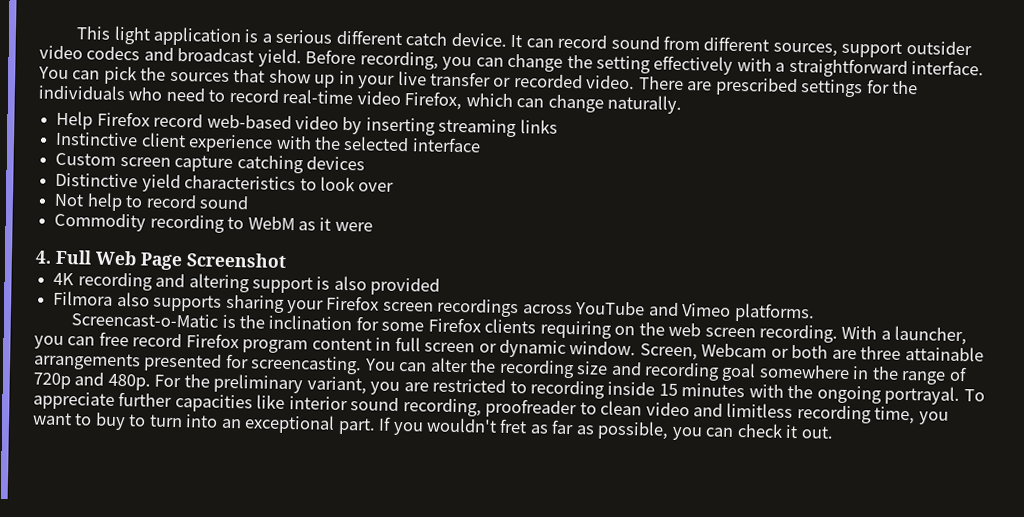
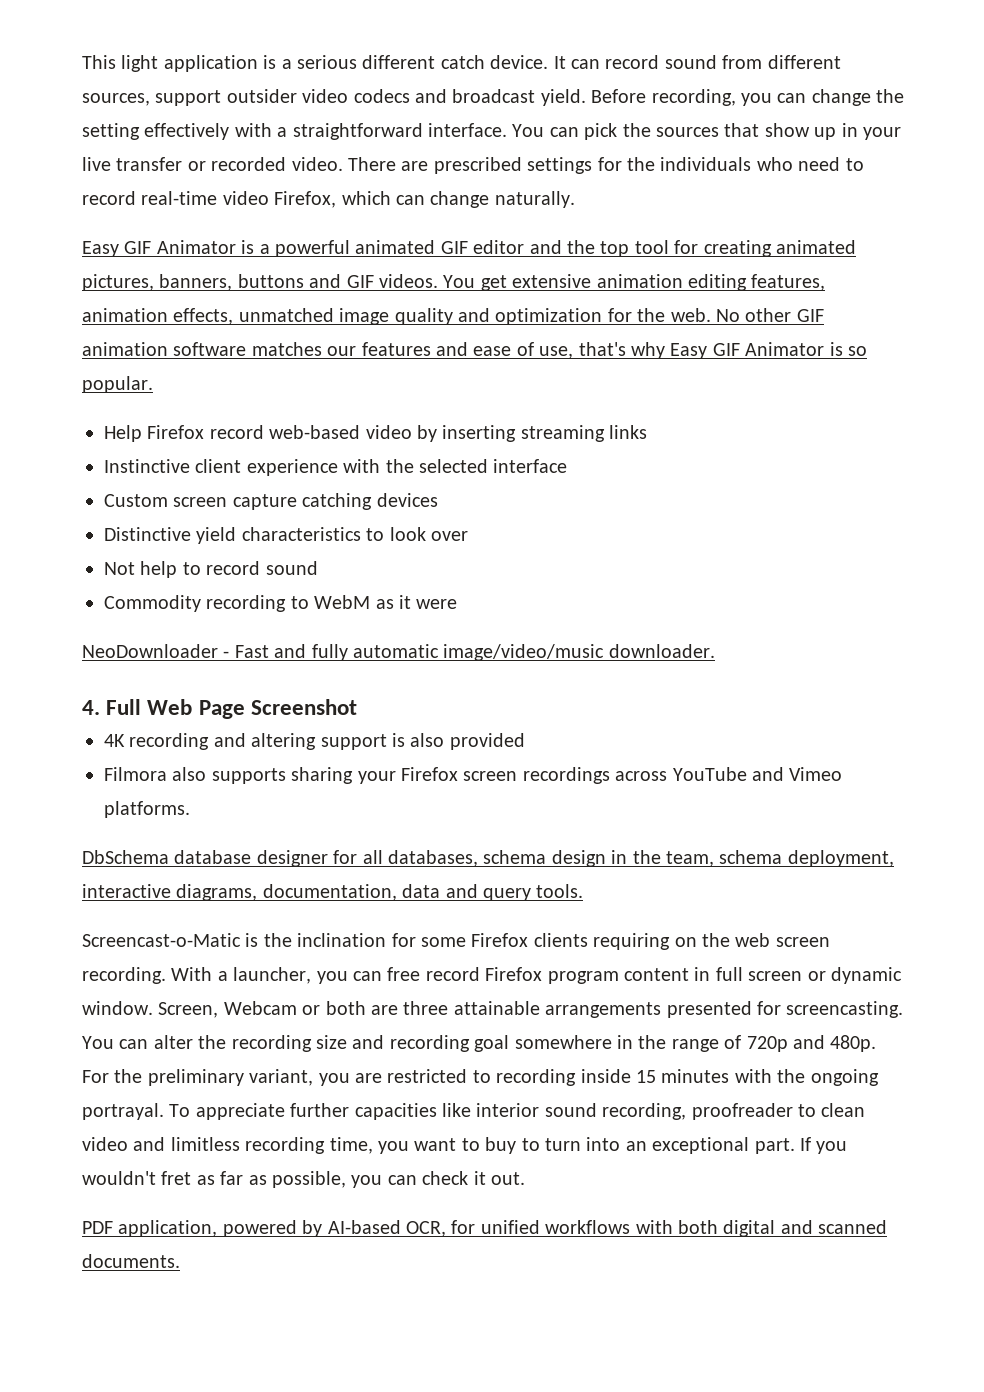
(683, 104) none -> [82,240,856,257] [82,274,826,291] [82,308,824,325] [82,342,867,359] [82,376,153,393] // Easy GIF Animator is a powerful animated GIF editor and the top tool for creating animated pictures, banners, buttons and GIF videos. You get extensive animation editing features, animation effects, unmatched image quality and optimization for the web. No other GIF animation software matches our features and ease of use, that's why Easy GIF Animator is so popular.
(373, 226) none -> [82,644,715,661] // NeoDownloader - Fast and fully automatic image/video/music downloader.
(815, 312) none -> [82,850,894,867] [82,884,584,901] // DbSchema database designer for all databases, schema design in the team, schema deployment, interactive diagrams, documentation, data and query tools.
(834, 432) none -> [82,1220,888,1237] [82,1254,180,1268] // PDF application, powered by AI-based OCR, for unified workflows with both digital and scanned documents.

